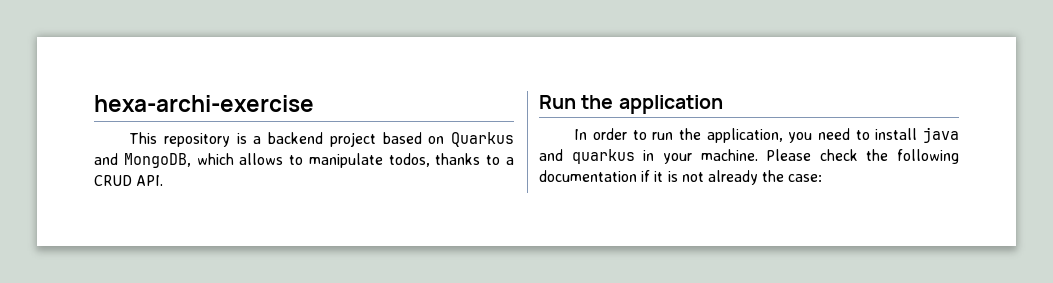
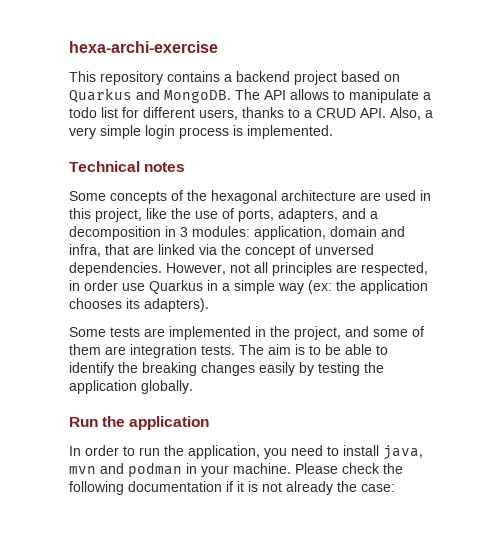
[236,133,247,144] is -> [167,71,220,82] contains
[123,153,430,168] MongoDB, which allows to manipulate todos, -> [164,89,431,103] [69,107,238,120] MongoDB. The API allows to manipulate a todo list for different users,
(164, 180) none -> [390,107,433,120] [69,125,333,139] [69,161,186,172] [69,190,431,204] [69,208,378,222] [69,226,405,240] [69,244,374,258] [69,262,428,276] [69,280,428,294] [69,298,209,312] [69,326,424,340] [69,344,388,358] [69,362,384,376] [69,380,193,394] Also, a very simple login process is implemented. // Technical notes // Some concepts of the hexagonal architecture are used in this project, like the use of ports, adapters, and a decomposition in 3 modules: application, domain and infra, that are linked via the concept of unversed dependencies. However, not all principles are respected, in order use Quarkus in a simple way (ex: the application chooses its adapters). // Some tests are implemented in the project, and some of them are integration tests. The aim is to be able to identify the breaking changes easily by testing the application globally.
[923,127,959,143] [539,149,635,164] java and quarkus -> [383,445,423,460] [69,462,182,477] java, mvn and podman

